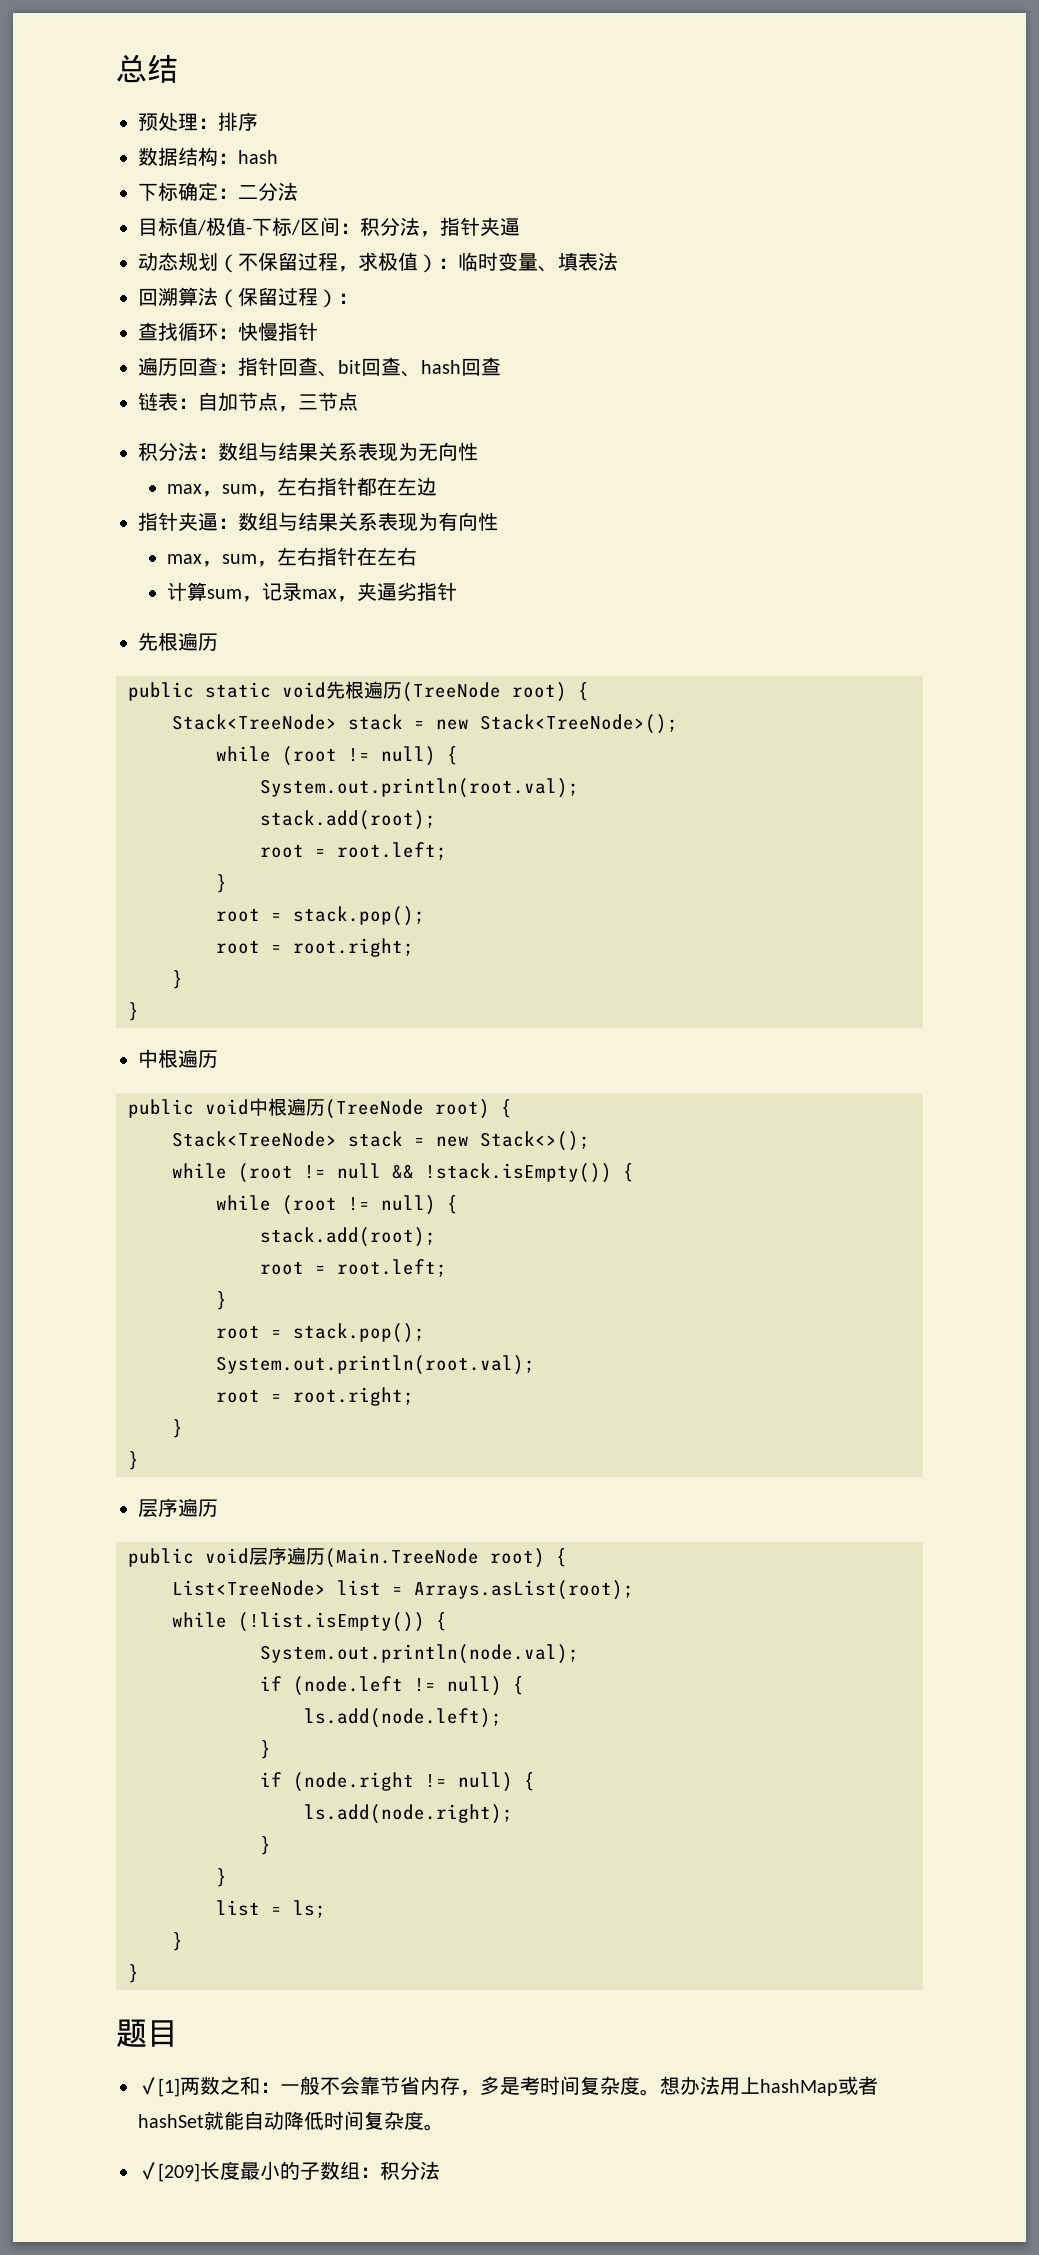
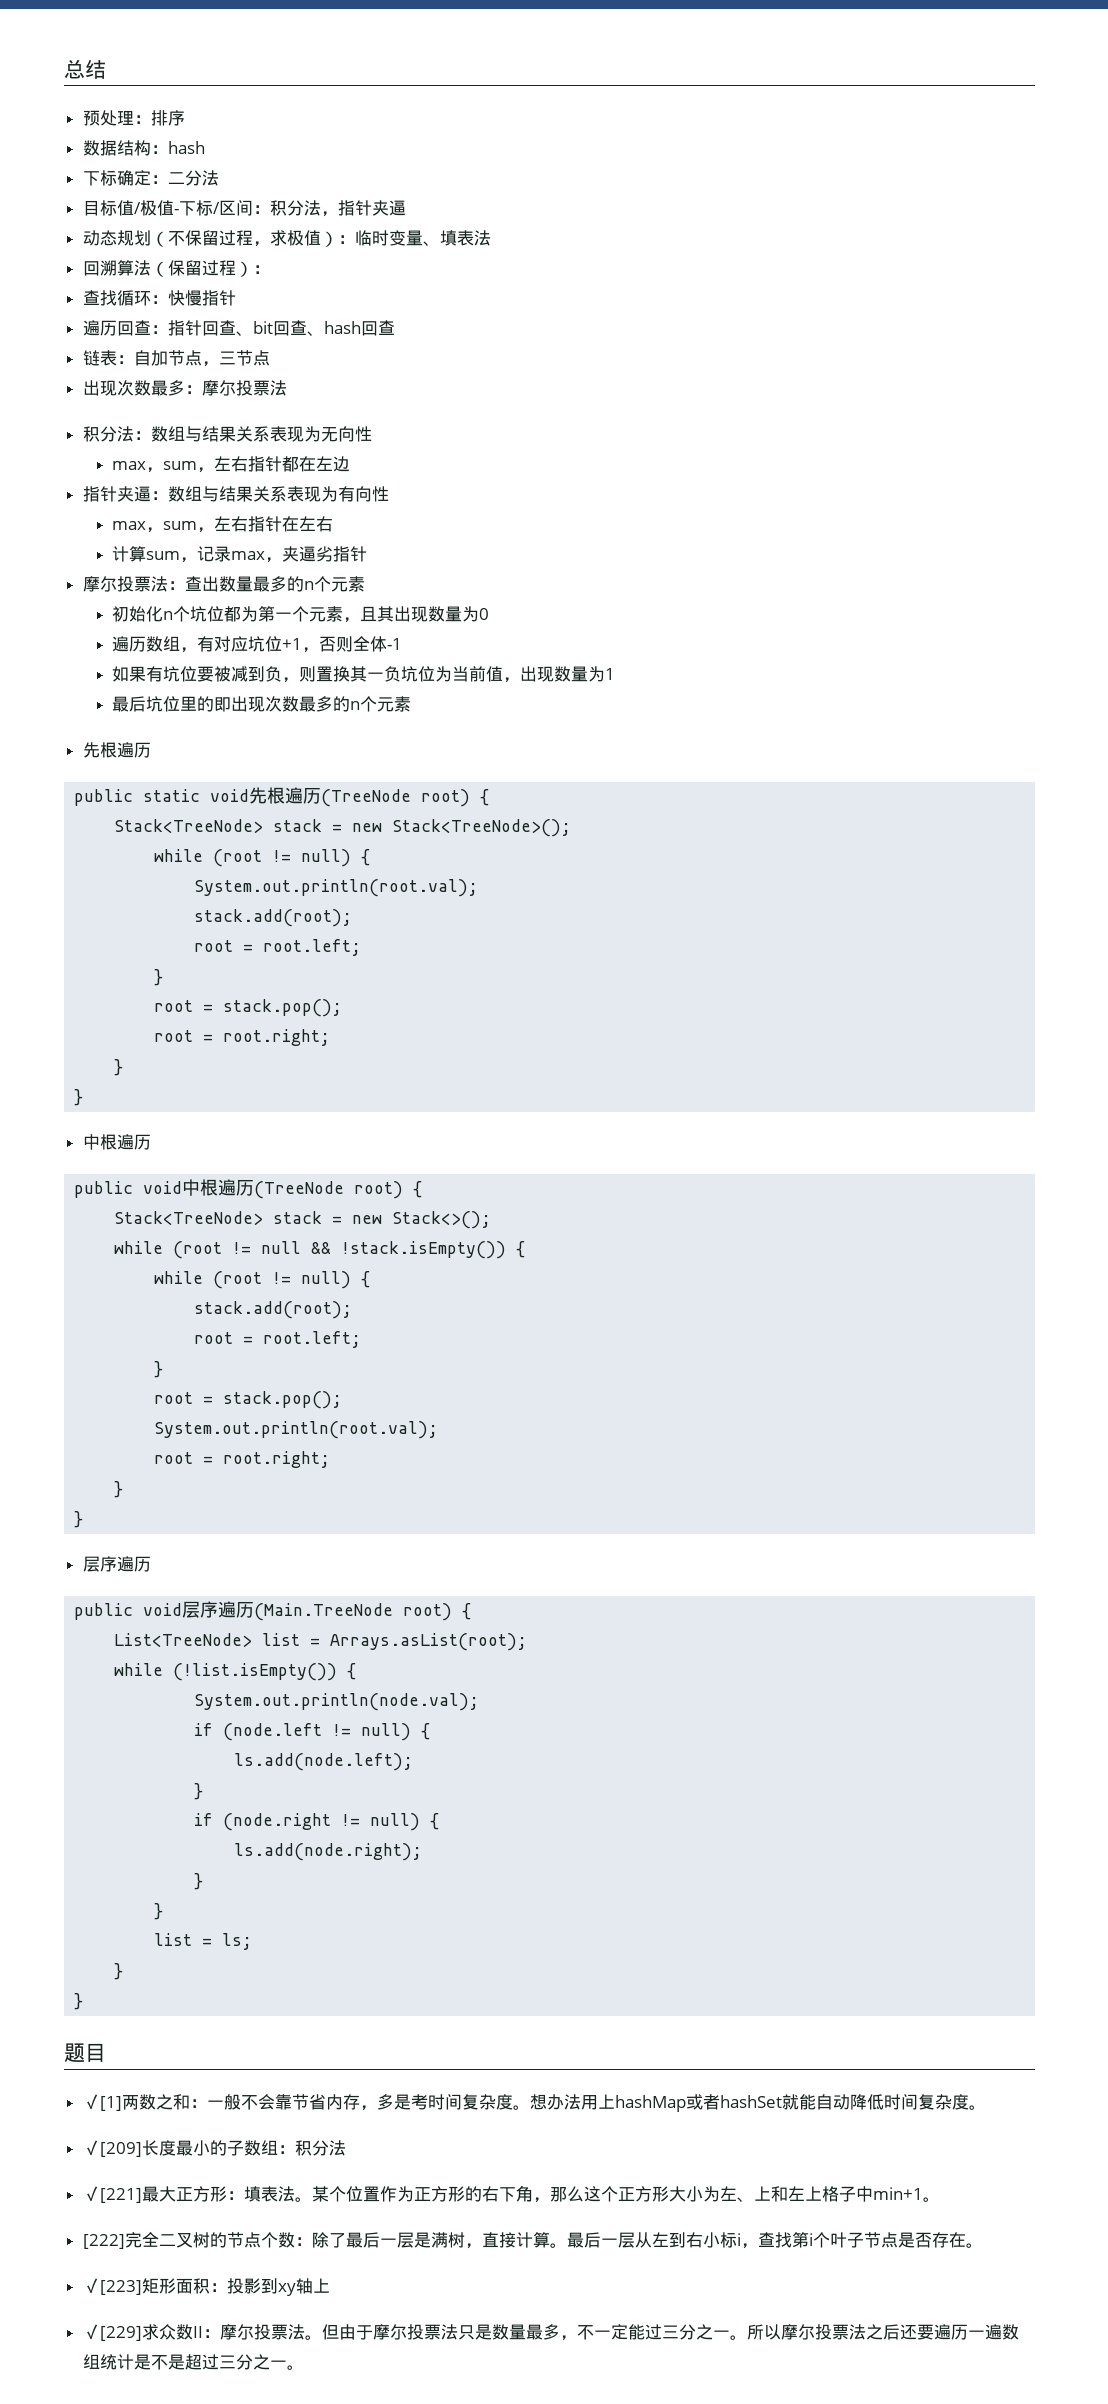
(358, 401) none -> [82,380,287,396] // 出现次数最多：摩尔投票法
(457, 591) none -> [82,576,365,592] [112,606,490,623] [112,636,403,653] [112,666,616,683] [112,696,412,712] // 摩尔投票法：查出数量最多的n个元素 // 初始化n个坑位都为第一个元素，且其出现数量为0 // 遍历数组，有对应坑位+1，否则全体-1 // 如果有坑位要被减到负，则置换其一负坑位为当前值，出现数量为1 // 最后坑位里的即出现次数最多的n个元素
(440, 2170) none -> [82,2185,940,2203] [82,2232,983,2249] [82,2278,330,2296] [82,2324,1019,2341] [82,2354,304,2370] // ✓[221]最大正方形：填表法。某个位置作为正方形的右下角，那么这个正方形大小为左、上和左上格子中min+1。 // [222]完全二叉树的节点个数：除了最后一层是满树，直接计算。最后一层从左到右小标i，查找第i个叶子节点是否存在。 // ✓[223]矩形面积：投影到xy轴上 // ✓[229]求众数II：摩尔投票法。但由于摩尔投票法只是数量最多，不一定能过三分之一。所以摩尔投票法之后还要遍历一遍数组统计是不是超过三分之一。

